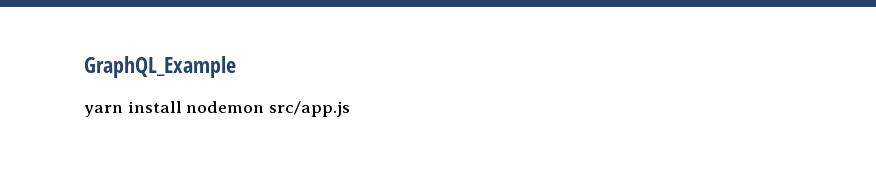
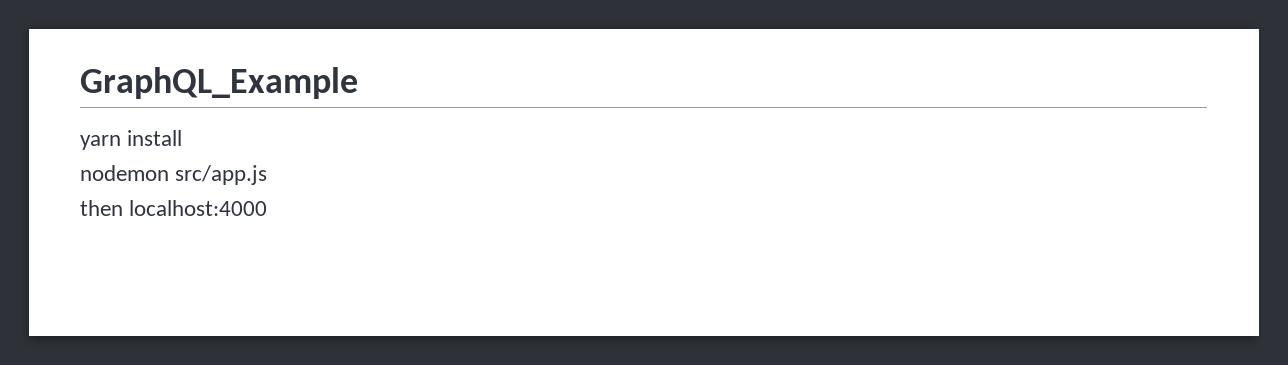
(182, 107) none -> (183, 138) //
(351, 109) none -> [80,200,268,216] // then localhost:4000

